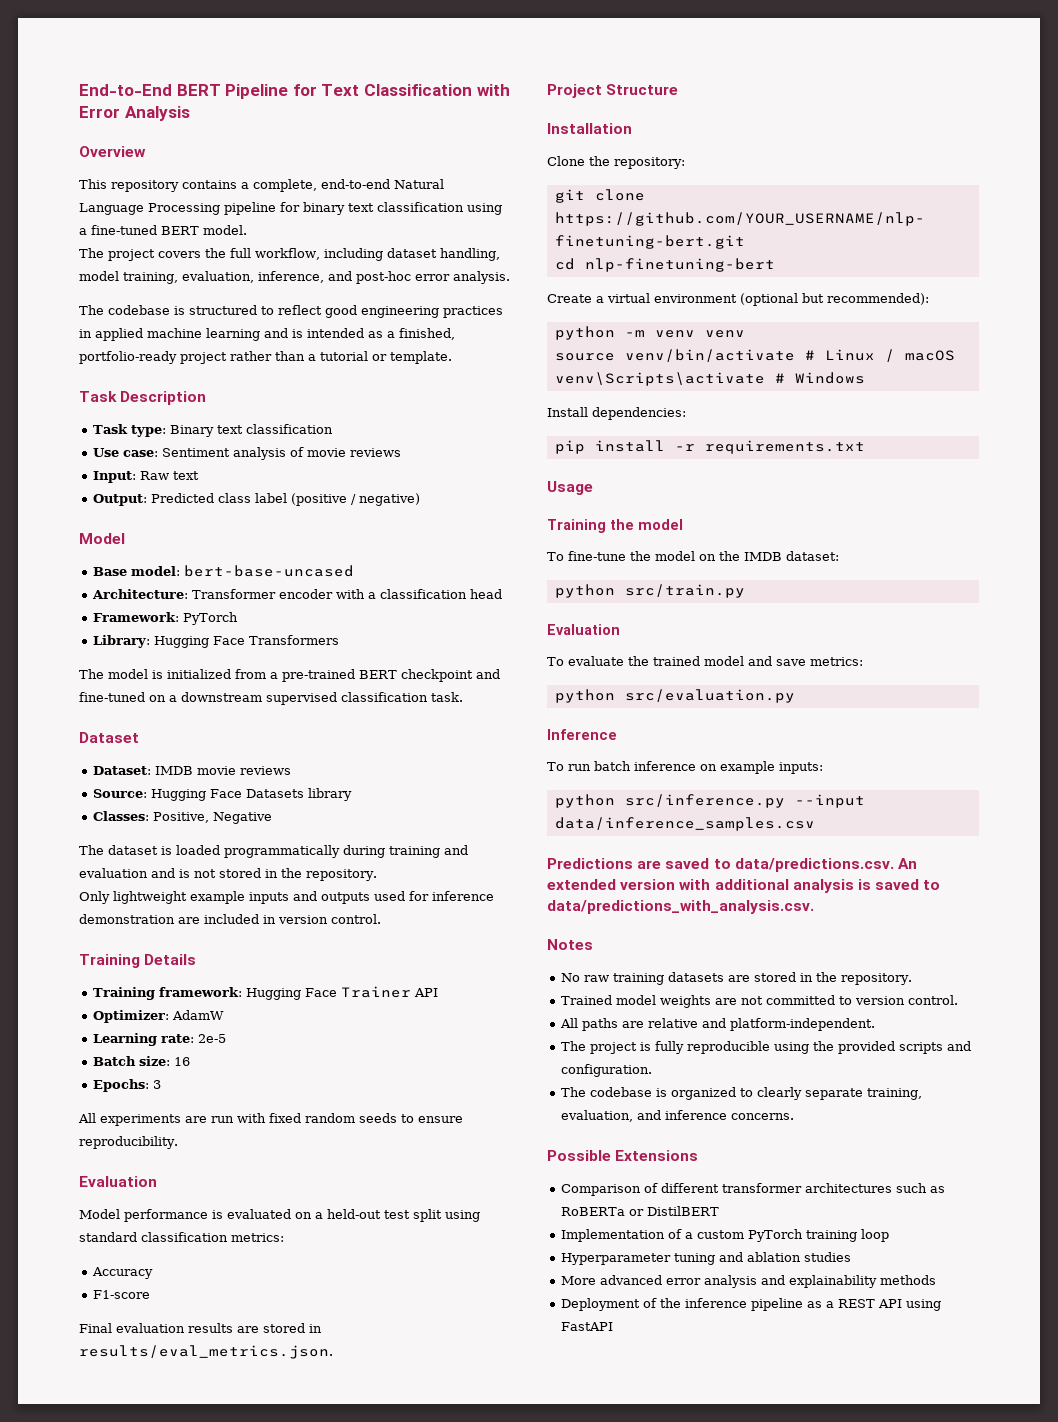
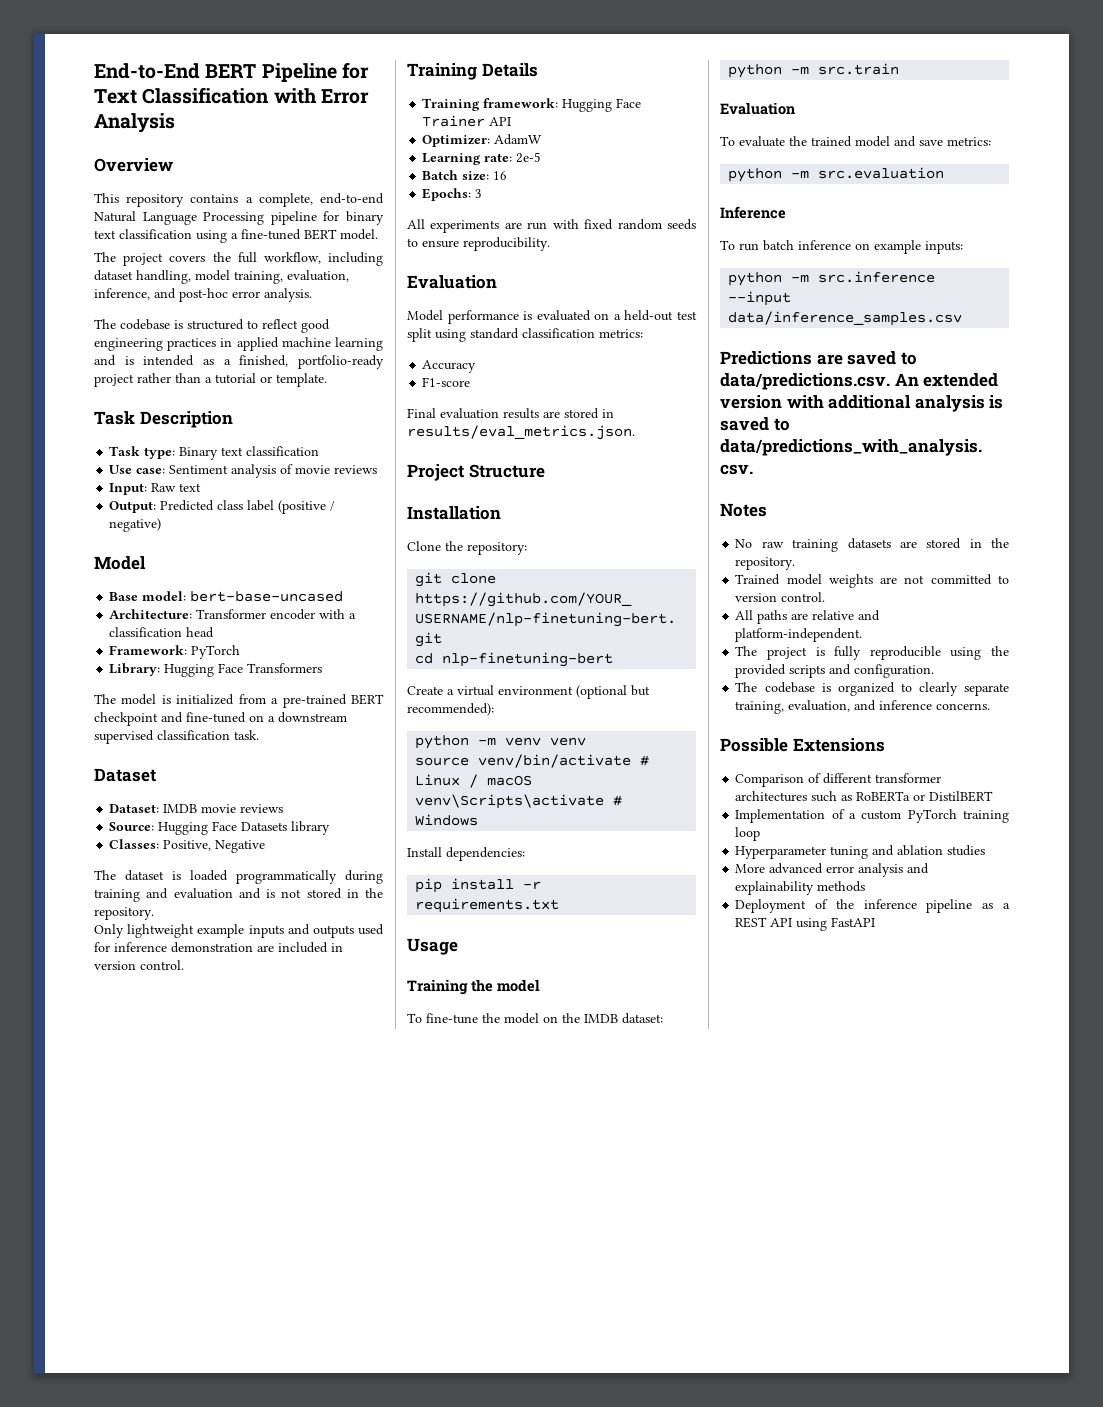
[624,584,745,598] src/train.py -> [791,63,900,75] -m src.train
[624,689,795,703] src/evaluation.py -> [791,167,945,179] -m src.evaluation
[624,794,785,808] src/inference.py -> [791,271,936,283] -m src.inference

